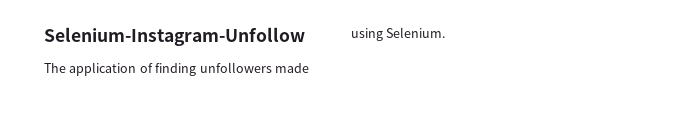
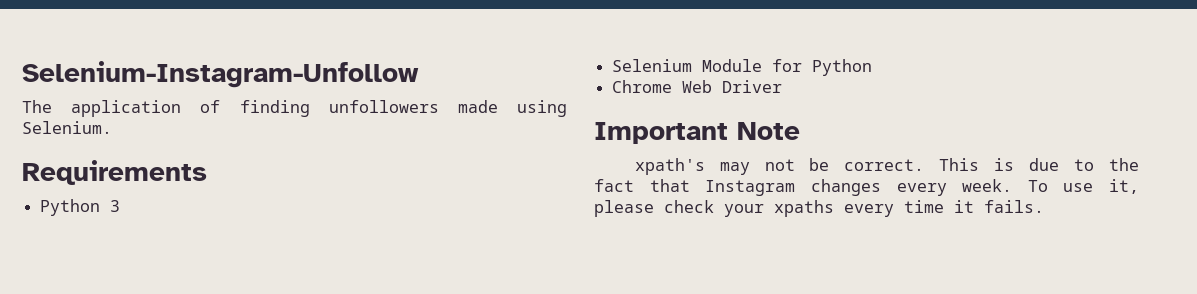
(446, 32) none -> [22,160,207,185] [40,199,121,216] [612,59,873,76] [612,80,783,93] [594,122,800,144] [634,158,1139,175] [594,179,1139,196] [594,200,1044,217] // Requirements // Python 3 // Selenium Module for Python // Chrome Web Driver // Important Note // xpath's may not be correct. This is due to the fact that Instagram changes every week. To use it, please check your xpaths every time it fails.

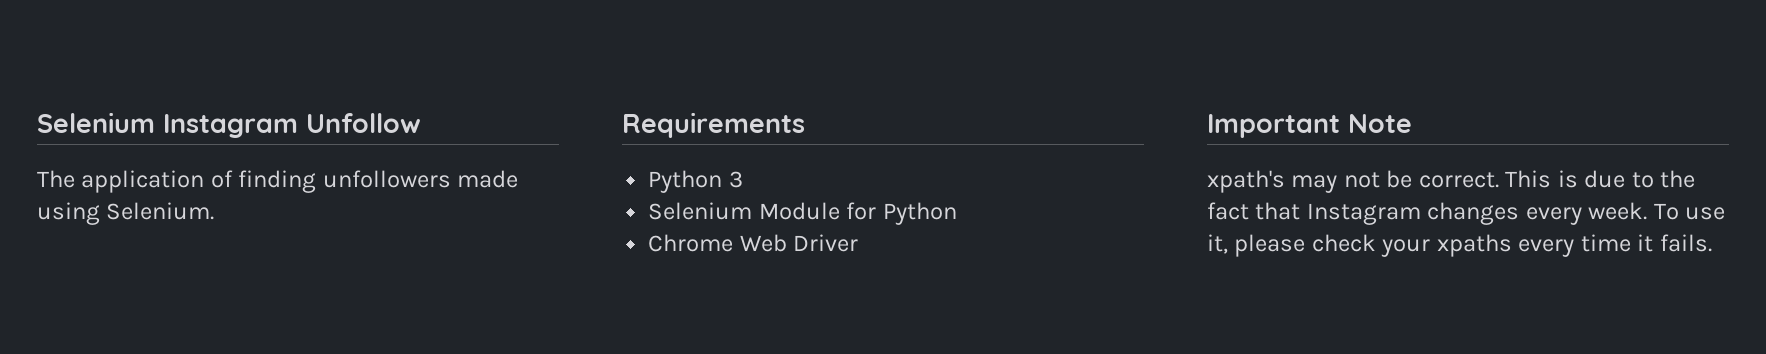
[22,61,419,88] Selenium-Instagram-Unfollow -> [37,112,421,138] Selenium Instagram Unfollow

